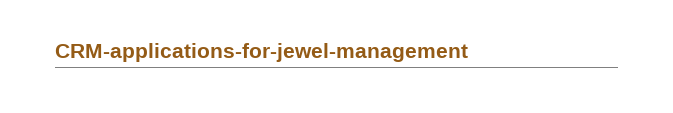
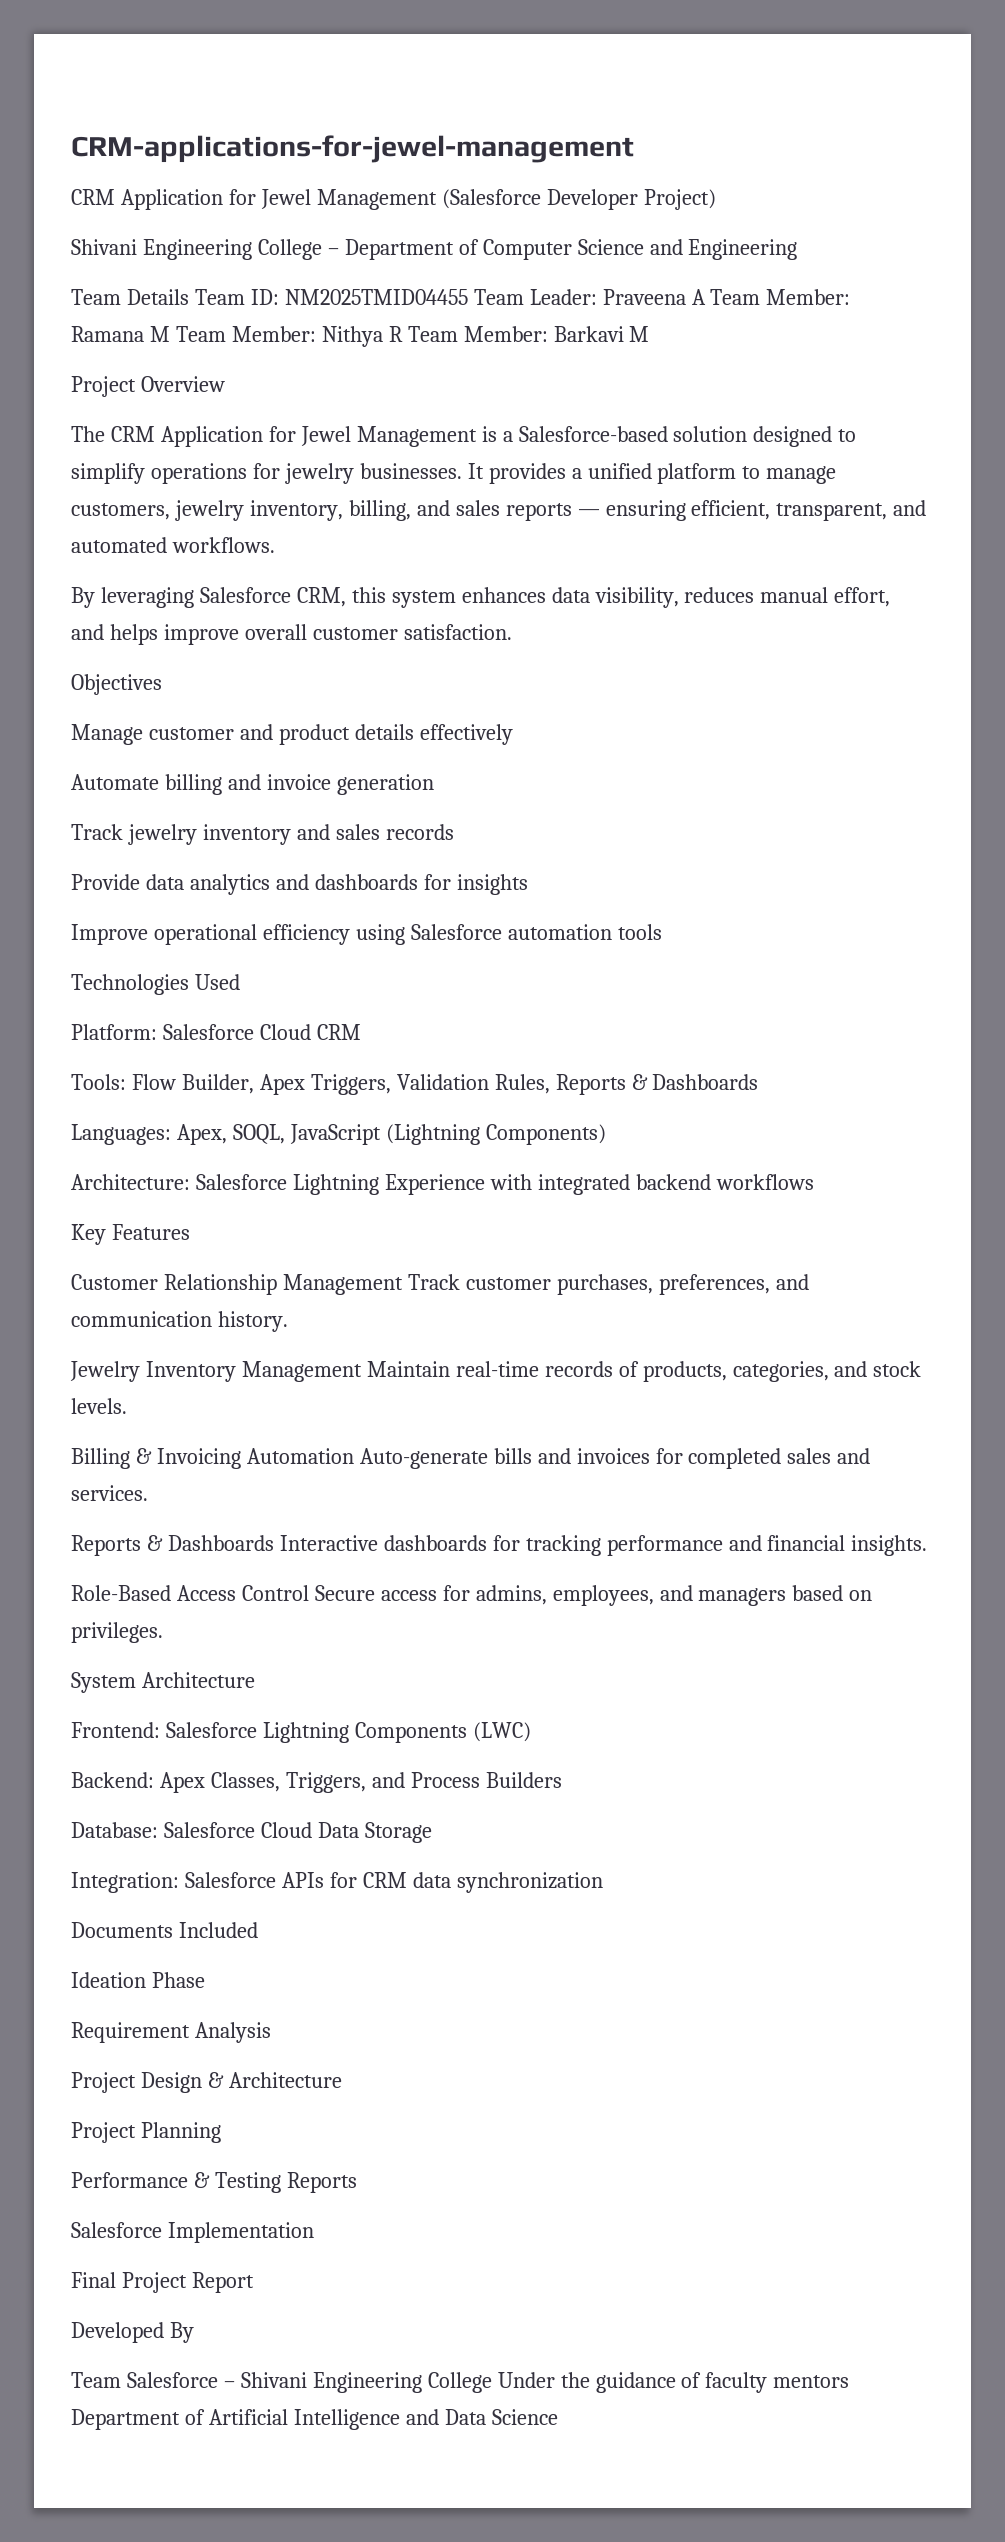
(468, 52) none -> [71,189,716,210] [71,239,798,260] [71,289,851,305] [71,326,650,347] [71,376,225,397] [71,426,857,447] [71,463,837,484] [71,500,927,521] [71,537,275,553] [71,587,891,608] [71,624,512,645] [71,674,162,695] [71,724,513,745] [71,774,434,795] [71,824,454,845] [71,874,528,895] [71,924,662,945] [71,974,240,995] [71,1024,361,1040] [71,1074,759,1095] [71,1124,606,1145] [71,1174,814,1195] [71,1224,190,1245] [71,1274,809,1295] [71,1311,288,1332] [70,1361,922,1382] [71,1398,127,1414] [71,1448,871,1469] [71,1485,148,1501] [71,1535,928,1556] [71,1585,873,1606] [71,1622,163,1643] [71,1672,255,1693] [71,1722,531,1743] [71,1772,562,1793] [71,1822,432,1843] [71,1872,603,1893] [71,1922,258,1938] [71,1972,205,1988] [71,2022,271,2043] [71,2072,342,2093] [71,2122,221,2143] [71,2172,357,2193] [71,2222,314,2243] [71,2272,254,2293] [71,2322,194,2343] [71,2372,850,2393] [71,2409,558,2430] // CRM Application for Jewel Management (Salesforce Developer Project) // Shivani Engineering College – Department of Computer Science and Engineering // Team Details Team ID: NM2025TMID04455 Team Leader: Praveena A Team Member: Ramana M Team Member: Nithya R Team Member: Barkavi M // Project Overview // The CRM Application for Jewel Management is a Salesforce-based solution designed to simplify operations for jewelry businesses. It provides a unified platform to manage customers, jewelry inventory, billing, and sales reports — ensuring efficient, transparent, and automated workflows. // By leveraging Salesforce CRM, this system enhances data visibility, reduces manual effort, and helps improve overall customer satisfaction. // Objectives // Manage customer and product details effectively // Automate billing and invoice generation // Track jewelry inventory and sales records // Provide data analytics and dashboards for insights // Improve operational efficiency using Salesforce automation tools // Technologies Used // Platform: Salesforce Cloud CRM // Tools: Flow Builder, Apex Triggers, Validation Rules, Reports & Dashboards // Languages: Apex, SOQL, JavaScript (Lightning Components) // Architecture: Salesforce Lightning Experience with integrated backend workflows // Key Features // Customer Relationship Management Track customer purchases, preferences, and communication history. // Jewelry Inventory Management Maintain real-time records of products, categories, and stock levels. // Billing & Invoicing Automation Auto-generate bills and invoices for completed sales and services. // Reports & Dashboards Interactive dashboards for tracking performance and financial insights. // Role-Based Access Control Secure access for admins, employees, and managers based on privileges. // System Architecture // Frontend: Salesforce Lightning Components (LWC) // Backend: Apex Classes, Triggers, and Process Builders // Database: Salesforce Cloud Data Storage // Integration: Salesforce APIs for CRM data synchronization // Documents Included // Ideation Phase // Requirement Analysis // Project Design & Architecture // Project Planning // Performance & Testing Reports // Salesforce Implementation // Final Project Report // Developed By // Team Salesforce – Shivani Engineering College Under the guidance of faculty mentors Department of Artificial Intelligence and Data Science

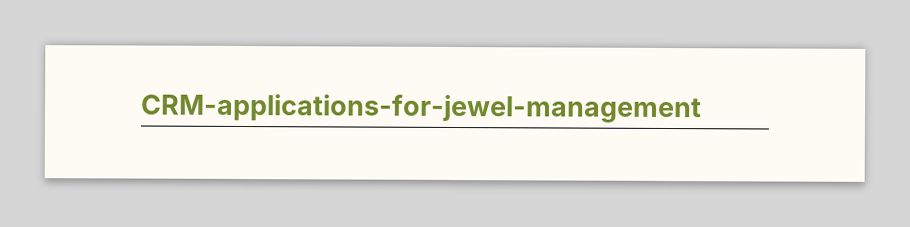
[71,189,716,210] [71,239,798,260] [71,289,851,305] [71,326,650,347] [71,376,225,397] [71,426,857,447] [71,463,837,484] [71,500,927,521] [71,537,275,553] [71,587,891,608] [71,624,512,645] [71,674,162,695] [71,724,513,745] [71,774,434,795] [71,824,454,845] [71,874,528,895] [71,924,662,945] [71,974,240,995] [71,1024,361,1040] [71,1074,759,1095] [71,1124,606,1145] [71,1174,814,1195] [71,1224,190,1245] [71,1274,809,1295] [71,1311,288,1332] [70,1361,922,1382] [71,1398,127,1414] [71,1448,871,1469] [71,1485,148,1501] [71,1535,928,1556] [71,1585,873,1606] [71,1622,163,1643] [71,1672,255,1693] [71,1722,531,1743] [71,1772,562,1793] [71,1822,432,1843] [71,1872,603,1893] [71,1922,258,1938] [71,1972,205,1988] [71,2022,271,2043] [71,2072,342,2093] [71,2122,221,2143] [71,2172,357,2193] [71,2222,314,2243] [71,2272,254,2293] [71,2322,194,2343] [71,2372,850,2393] [71,2409,558,2430] // CRM Application for Jewel Management (Salesforce Developer Project) // Shivani Engineering College – Department of Computer Science and Engineering // Team Details Team ID: NM2025TMID04455 Team Leader: Praveena A Team Member: Ramana M Team Member: Nithya R Team Member: Barkavi M // Project Overview // The CRM Application for Jewel Management is a Salesforce-based solution designed to simplify operations for jewelry businesses. It provides a unified platform to manage customers, jewelry inventory, billing, and sales reports — ensuring efficient, transparent, and automated workflows. // By leveraging Salesforce CRM, this system enhances data visibility, reduces manual effort, and helps improve overall customer satisfaction. // Objectives // Manage customer and product details effectively // Automate billing and invoice generation // Track jewelry inventory and sales records // Provide data analytics and dashboards for insights // Improve operational efficiency using Salesforce automation tools // Technologies Used // Platform: Salesforce Cloud CRM // Tools: Flow Builder, Apex Triggers, Validation Rules, Reports & Dashboards // Languages: Apex, SOQL, JavaScript (Lightning Components) // Architecture: Salesforce Lightning Experience with integrated backend workflows // Key Features // Customer Relationship Management Track customer purchases, preferences, and communication history. // Jewelry Inventory Management Maintain real-time records of products, categories, and stock levels. // Billing & Invoicing Automation Auto-generate bills and invoices for completed sales and services. // Reports & Dashboards Interactive dashboards for tracking performance and financial insights. // Role-Based Access Control Secure access for admins, employees, and managers based on privileges. // System Architecture // Frontend: Salesforce Lightning Components (LWC) // Backend: Apex Classes, Triggers, and Process Builders // Database: Salesforce Cloud Data Storage // Integration: Salesforce APIs for CRM data synchronization // Documents Included // Ideation Phase // Requirement Analysis // Project Design & Architecture // Project Planning // Performance & Testing Reports // Salesforce Implementation // Final Project Report // Developed By // Team Salesforce – Shivani Engineering College Under the guidance of faculty mentors Department of Artificial Intelligence and Data Science -> (702, 108) none

